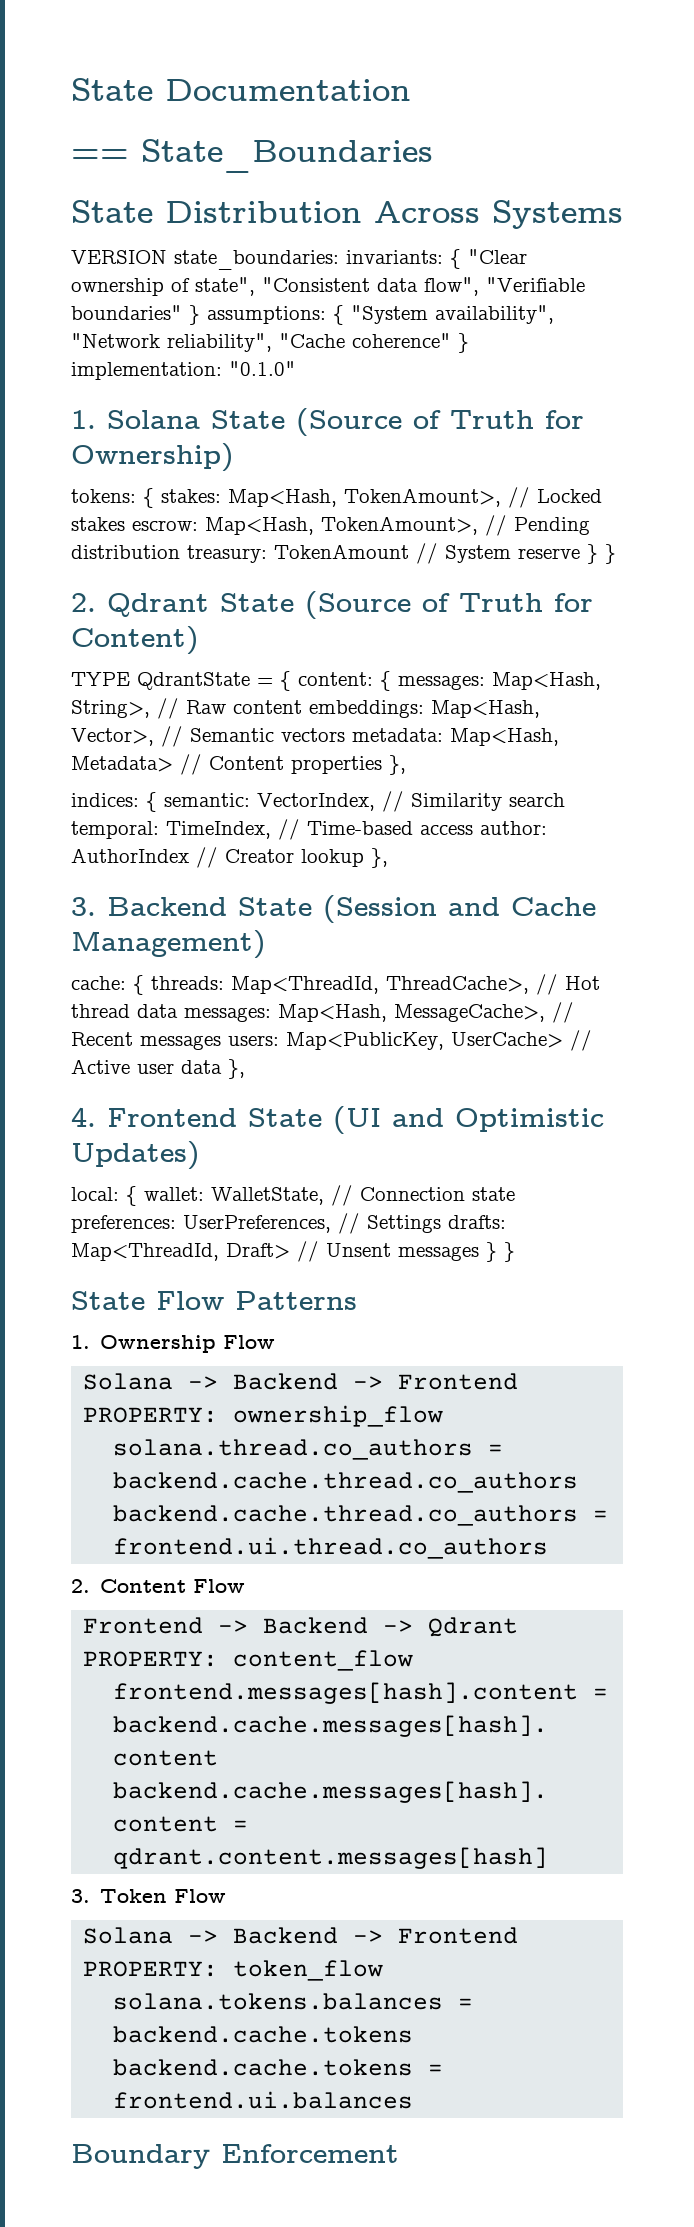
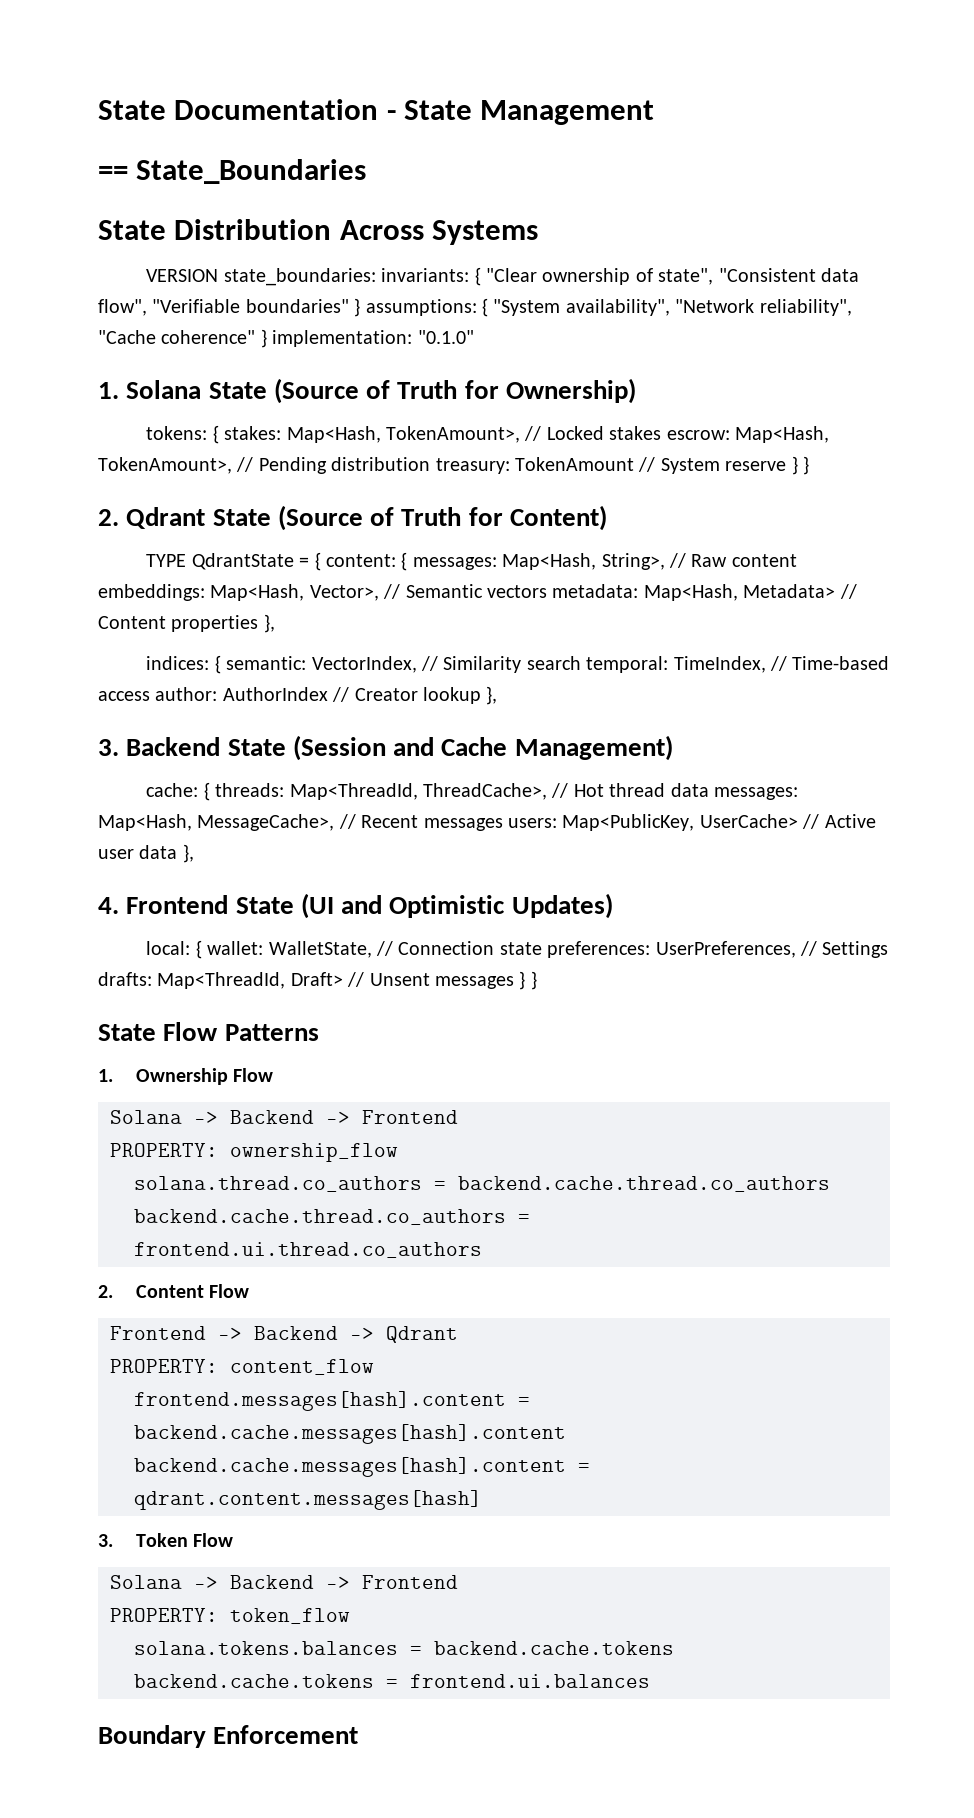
(411, 90) none -> [386,100,655,125] - State Management

